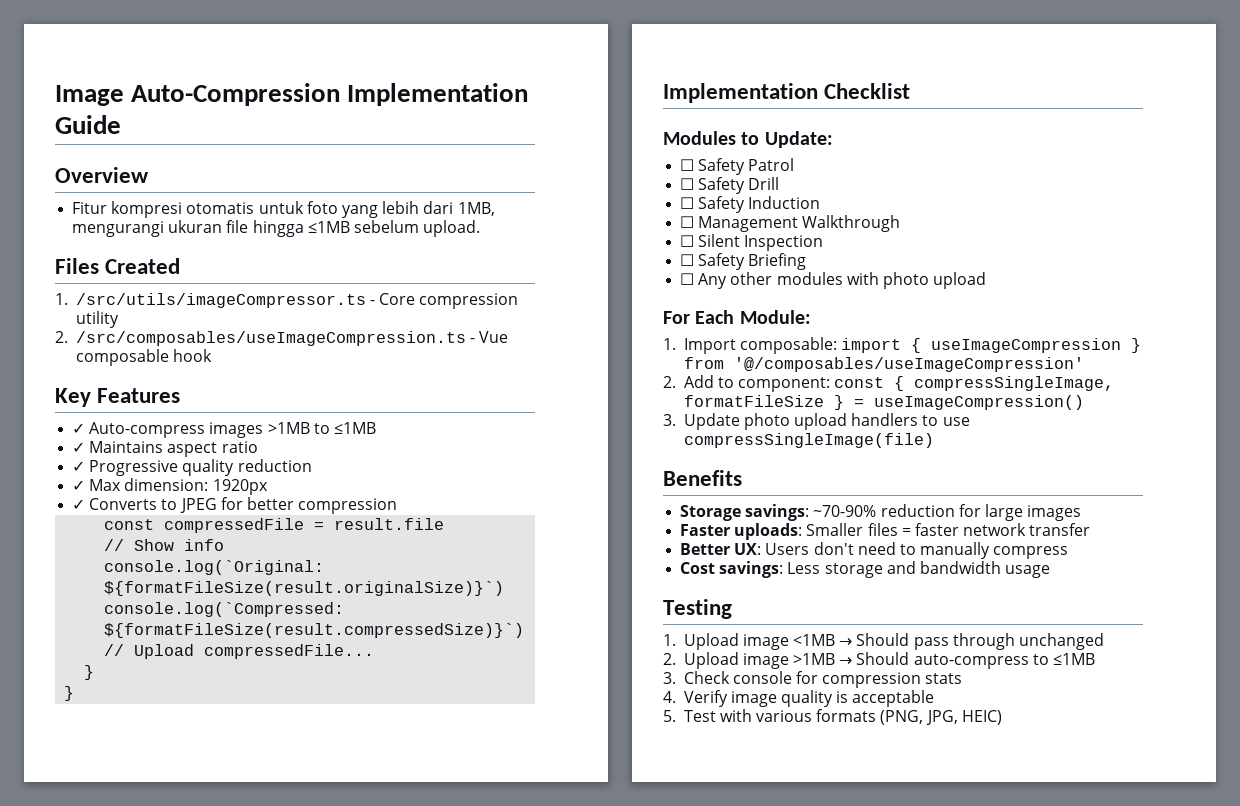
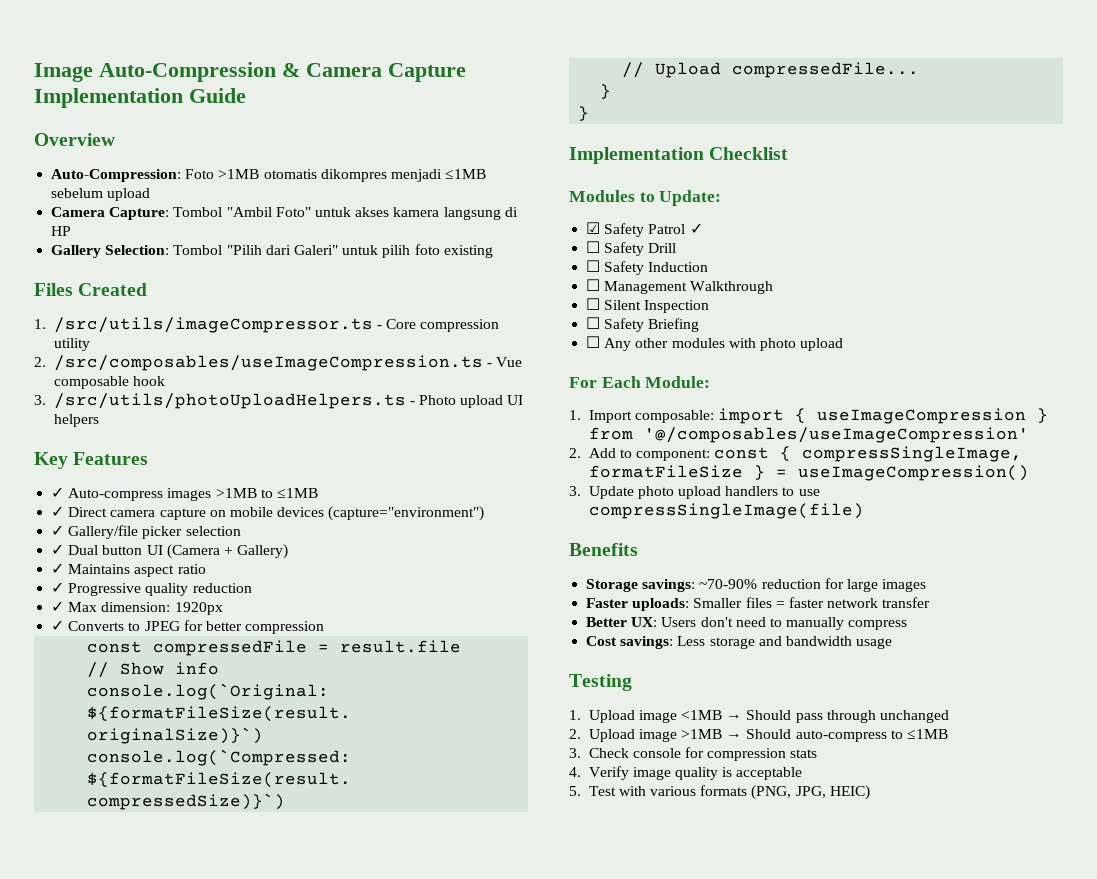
(341, 94) none -> [282,63,466,82] & Camera Capture
[72,201,495,218] [72,220,481,237] Fitur kompresi otomatis untuk foto yang lebih dari 1MB, mengurangi ukuran file hingga ≤1MB sebelum upload. -> [51,169,487,182] [51,188,151,201] [51,207,518,220] [51,226,72,236] [51,244,493,258] Auto-Compression: Foto >1MB otomatis dikompres menjadi ≤1MB sebelum upload // Camera Capture: Tombol "Ambil Foto" untuk akses kamera langsung di HP // Gallery Selection: Tombol "Pilih dari Galeri" untuk pilih foto existing
(212, 355) none -> [34,393,524,409] [53,414,99,427] // 3. /src/utils/photoUploadHelpers.ts - Photo upload UI helpers
(376, 428) none -> [51,506,485,521] [51,525,241,539] [51,544,289,559] // ✓ Direct camera capture on mobile devices (capture="environment") // ✓ Gallery/file picker selection // ✓ Dual button UI (Camera + Gallery)
[680,159,695,171] ☐ -> [586,222,601,234] ☑
(795, 164) none -> [689,223,703,234] ✓

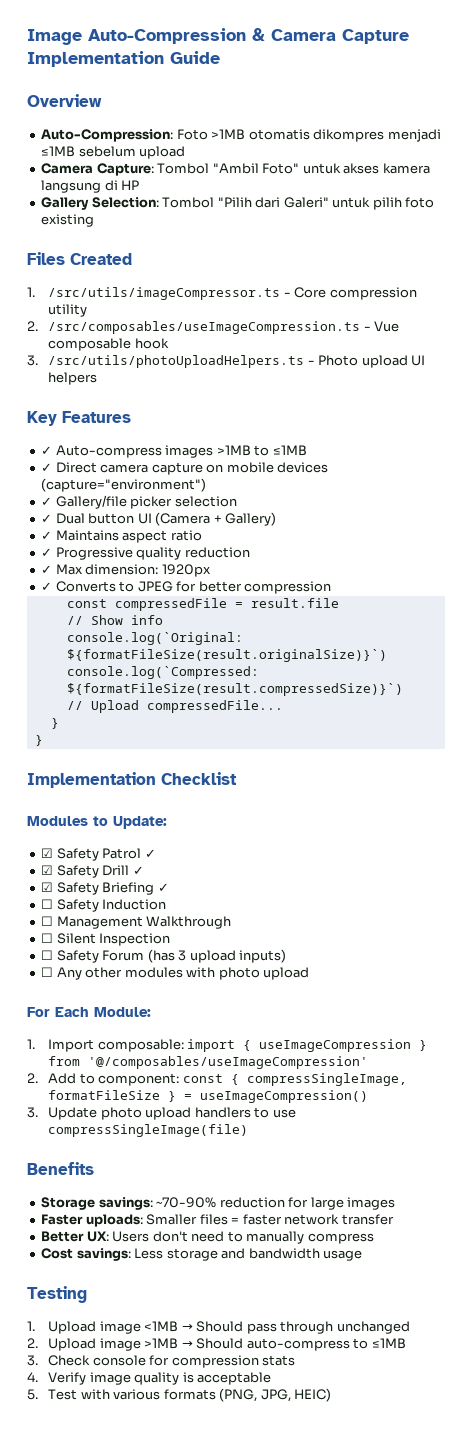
[586,241,601,253] ☐ -> [41,865,54,875] ☑
(677, 248) none -> [132,866,144,875] [41,882,169,895] ✓ // ☑ Safety Briefing ✓
[648,318,700,332] Briefing -> [102,949,287,963] Forum (has 3 upload inputs)

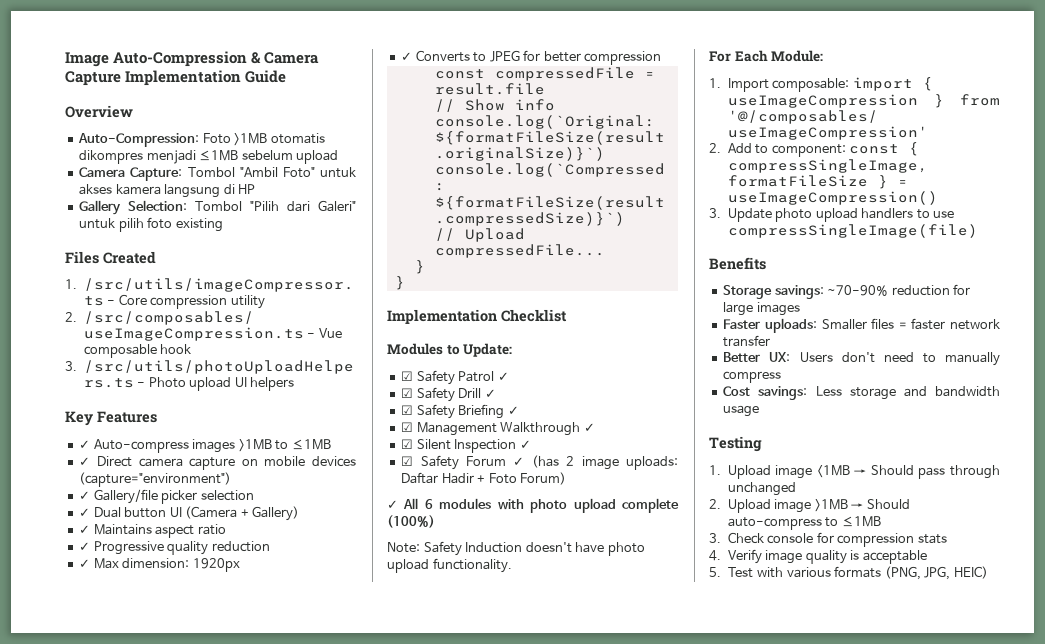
[41,899,167,912] [41,916,54,926] ☐ Safety Induction // ☐ -> [401,422,414,432] ☑
[41,933,54,943] // ☐ -> [583,423,595,432] [401,439,414,449] ✓ // ☑
[41,949,287,963] [41,967,310,980] // ☐ Safety Forum (has 3 upload inputs) // ☐ Any other modules with photo upload -> [519,440,531,449] [401,455,678,470] [401,472,567,485] [387,498,679,513] [387,515,435,528] [387,541,645,556] [387,558,512,573] ✓ // ☑ Safety Forum ✓ (has 2 image uploads: Daftar Hadir + Foto Forum) // ✓ All 6 modules with photo upload complete (100%) // Note: Safety Induction doesn't have photo upload functionality.

